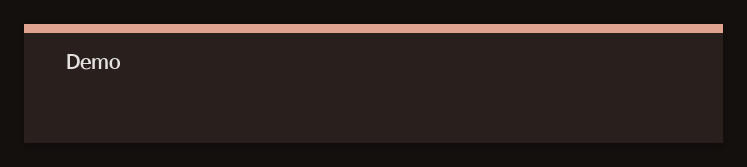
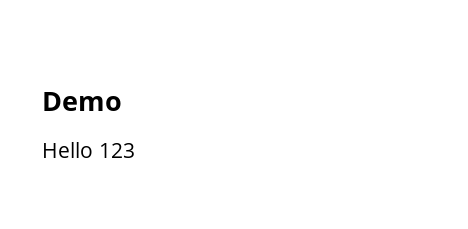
(121, 62) none -> [42,142,135,158] // Hello 123

